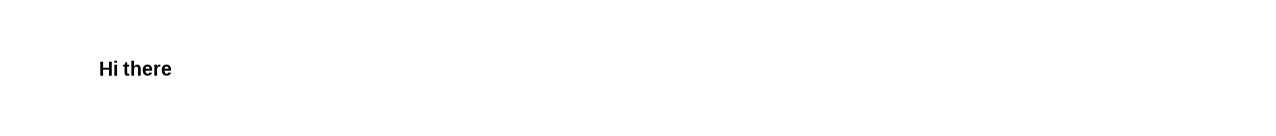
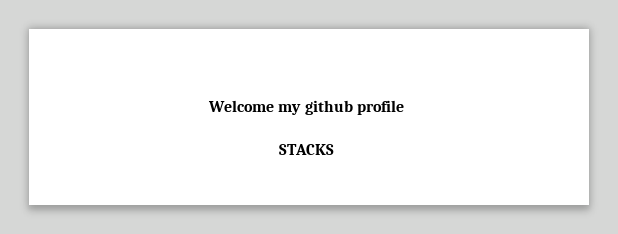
[98,60,174,76] Hi there -> [208,100,404,115] [279,144,334,155] Welcome my github profile // STACKS

